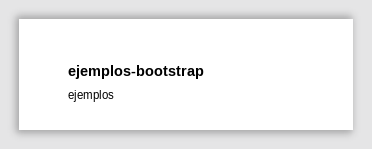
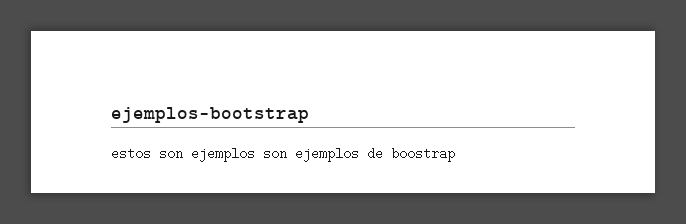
[68,90,114,102] ejemplos -> [111,147,455,162] estos son ejemplos son ejemplos de boostrap

